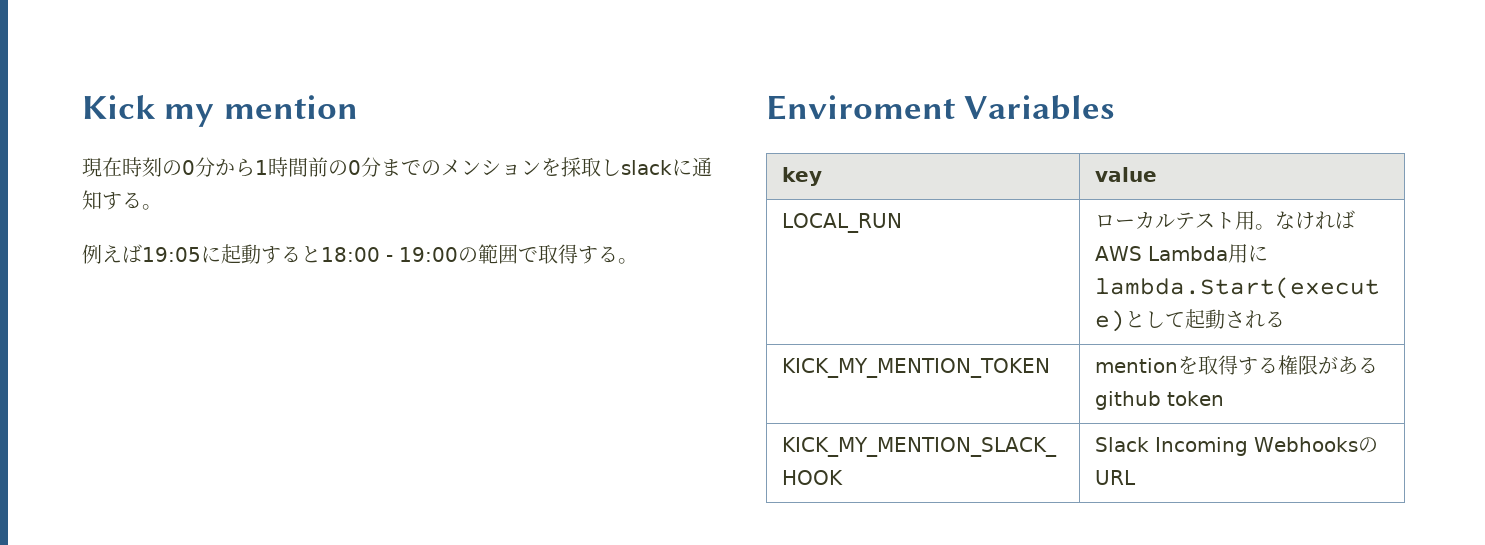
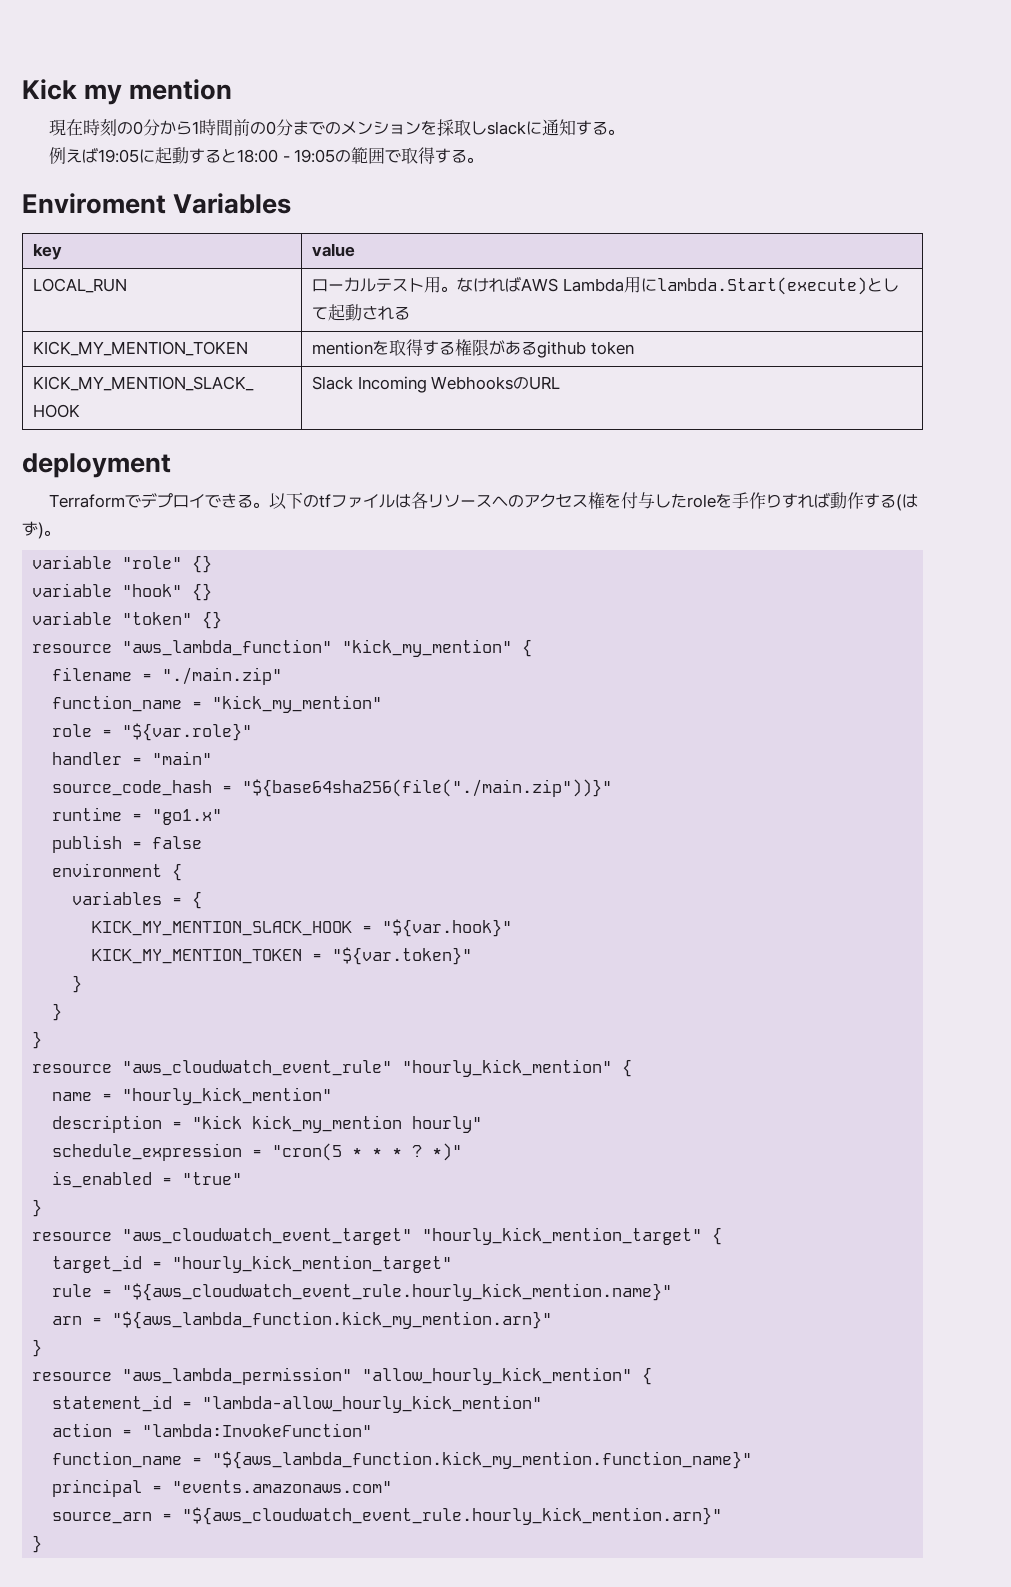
[399,247,458,262] 19:00 -> [294,149,336,163] 19:05
(1136, 477) none -> [22,453,171,478] [49,492,919,511] [22,521,60,539] [32,555,213,573] [32,583,213,601] [32,611,223,629] [32,639,533,657] [52,667,283,685] [52,695,383,713] [52,723,253,741] [52,751,213,765] [52,779,613,797] [52,807,223,825] [52,835,203,853] [52,863,183,881] [72,891,203,909] [92,919,513,937] [92,947,473,965] [72,975,83,993] [52,1003,63,1021] [32,1031,43,1049] [32,1059,633,1077] [52,1087,333,1105] [52,1115,483,1133] [52,1143,463,1161] [52,1171,243,1188] [32,1199,43,1217] [32,1227,723,1245] [52,1255,453,1273] [52,1283,673,1301] [52,1311,553,1329] [32,1339,43,1357] [32,1367,653,1385] [52,1395,543,1413] [52,1423,373,1437] [52,1451,753,1469] [52,1479,393,1497] [52,1507,723,1525] [32,1535,43,1553] // deployment // Terraformでデプロイできる。以下のtfファイルは各リソースへのアクセス権を付与したroleを手作りすれば動作する(はず)。 // variable "role" {} // variable "hook" {} // variable "token" {} // resource "aws_lambda_function" "kick_my_mention" { // filename = "./main.zip" // function_name = "kick_my_mention" // role = "${var.role}" // handler = "main" // source_code_hash = "${base64sha256(file("./main.zip"))}" // runtime = "go1.x" // publish = false // environment { // variables = { // KICK_MY_MENTION_SLACK_HOOK = "${var.hook}" // KICK_MY_MENTION_TOKEN = "${var.token}" // } // } // } // resource "aws_cloudwatch_event_rule" "hourly_kick_mention" { // name = "hourly_kick_mention" // description = "kick kick_my_mention hourly" // schedule_expression = "cron(5 * * * ? *)" // is_enabled = "true" // } // resource "aws_cloudwatch_event_target" "hourly_kick_mention_target" { // target_id = "hourly_kick_mention_target" // rule = "${aws_cloudwatch_event_rule.hourly_kick_mention.name}" // arn = "${aws_lambda_function.kick_my_mention.arn}" // } // resource "aws_lambda_permission" "allow_hourly_kick_mention" { // statement_id = "lambda-allow_hourly_kick_mention" // action = "lambda:InvokeFunction" // function_name = "${aws_lambda_function.kick_my_mention.function_name}" // principal = "events.amazonaws.com" // source_arn = "${aws_cloudwatch_event_rule.hourly_kick_mention.arn}" // }

